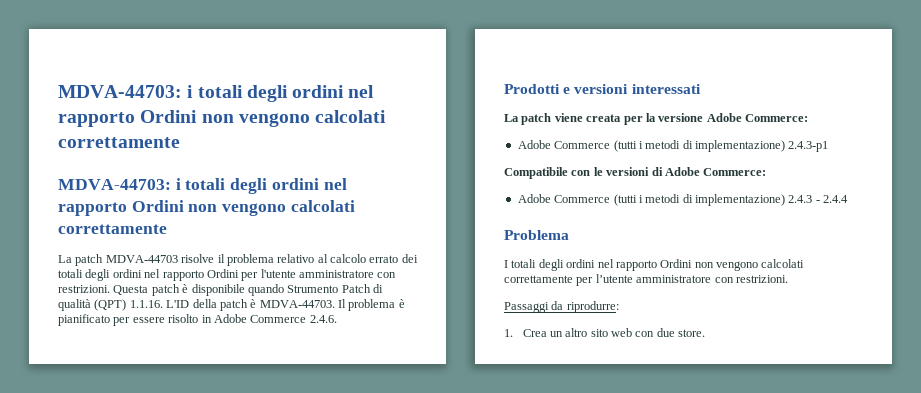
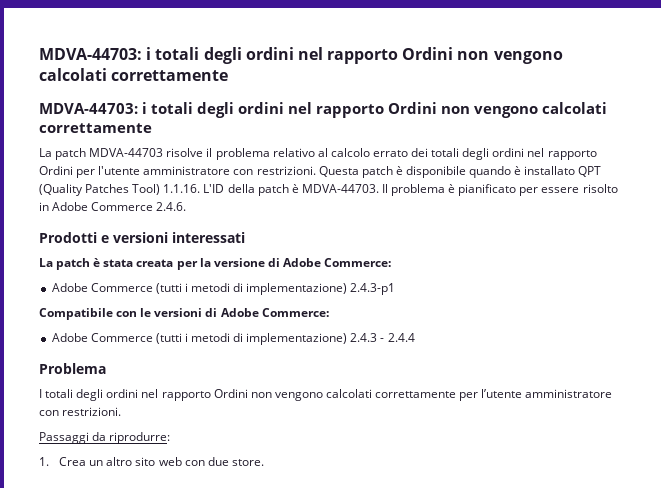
[287,284,383,293] [58,299,127,311] Strumento Patch di qualità (QPT) -> [514,166,602,177] [39,184,161,196] è installato QPT (Quality Patches Tool)
[554,113,583,122] viene -> [93,258,134,267] è stata
(704, 117) none -> [267,258,280,267] di

